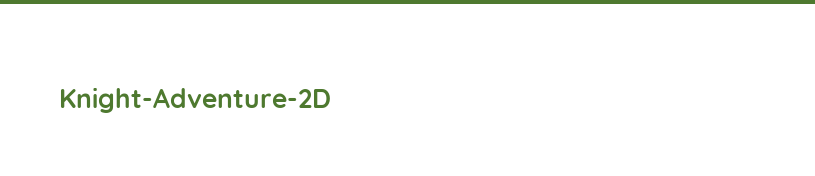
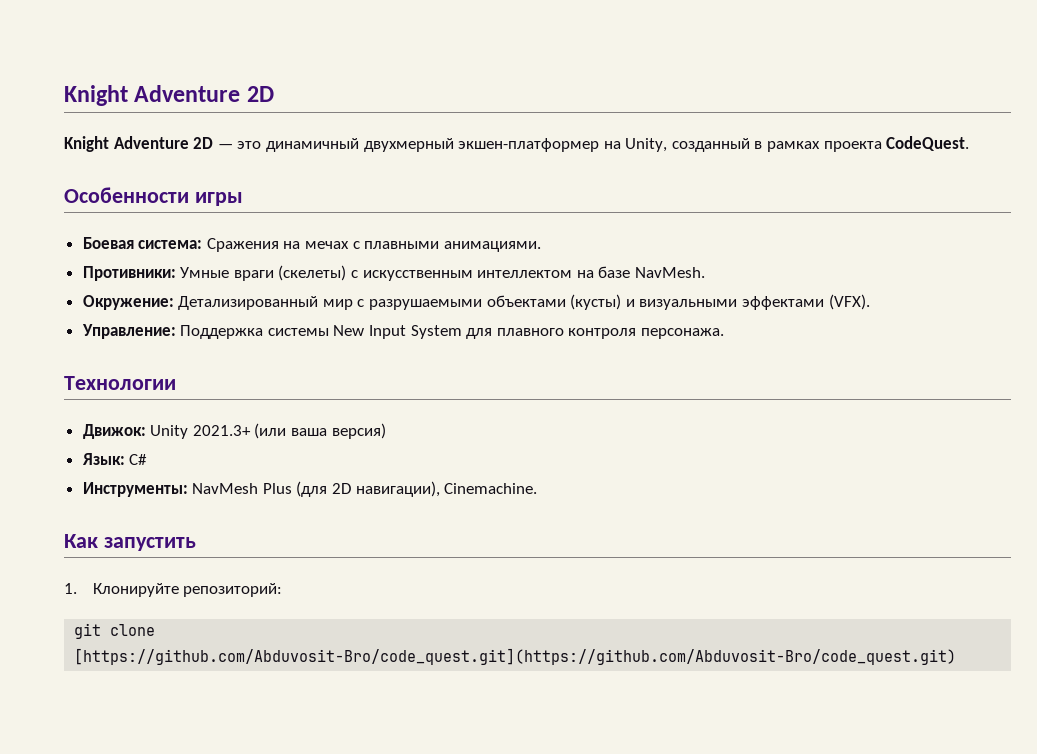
[59,87,331,113] Knight-Adventure-2D -> [64,85,274,106] [64,136,970,152] [64,187,243,206] [82,237,541,252] [82,265,706,281] [82,294,870,310] [81,324,725,339] [64,376,176,390] [82,423,386,439] [81,453,148,465] [82,481,538,497] [64,534,196,551] [64,583,283,597] [74,623,156,639] [74,648,957,665] Knight Adventure 2D // Knight Adventure 2D — это динамичный двухмерный экшен-платформер на Unity, созданный в рамках проекта CodeQuest. // Особенности игры // Боевая система: Сражения на мечах с плавными анимациями. // Противники: Умные враги (скелеты) с искусственным интеллектом на базе NavMesh. // Окружение: Детализированный мир с разрушаемыми объектами (кусты) и визуальными эффектами (VFX). // Управление: Поддержка системы New Input System для плавного контроля персонажа. // Технологии // Движок: Unity 2021.3+ (или ваша версия) // Язык: C# // Инструменты: NavMesh Plus (для 2D навигации), Cinemachine. // Как запустить // 1. Клонируйте репозиторий: // git clone [https://github.com/Abduvosit-Bro/code_quest.git](https://github.com/Abduvosit-Bro/code_quest.git)

